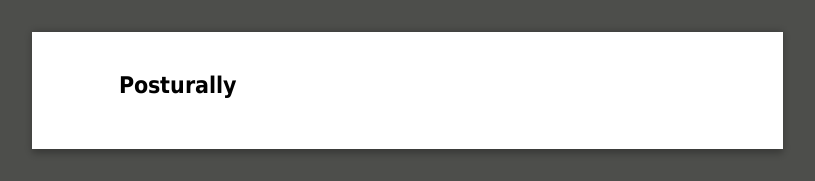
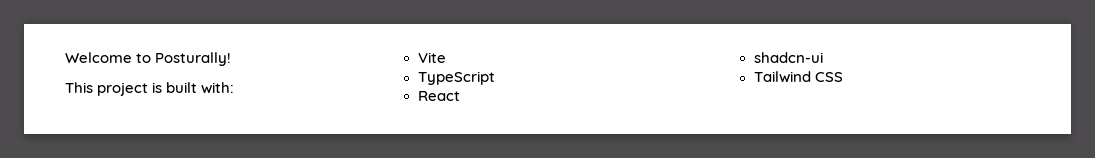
[119,75,237,98] Posturally -> [65,52,232,66] [65,82,235,96] [417,52,446,63] [417,71,495,85] [417,91,460,101] [753,52,823,63] [753,71,843,83] Welcome to Posturally! // This project is built with: // Vite // TypeScript // React // shadcn-ui // Tailwind CSS

